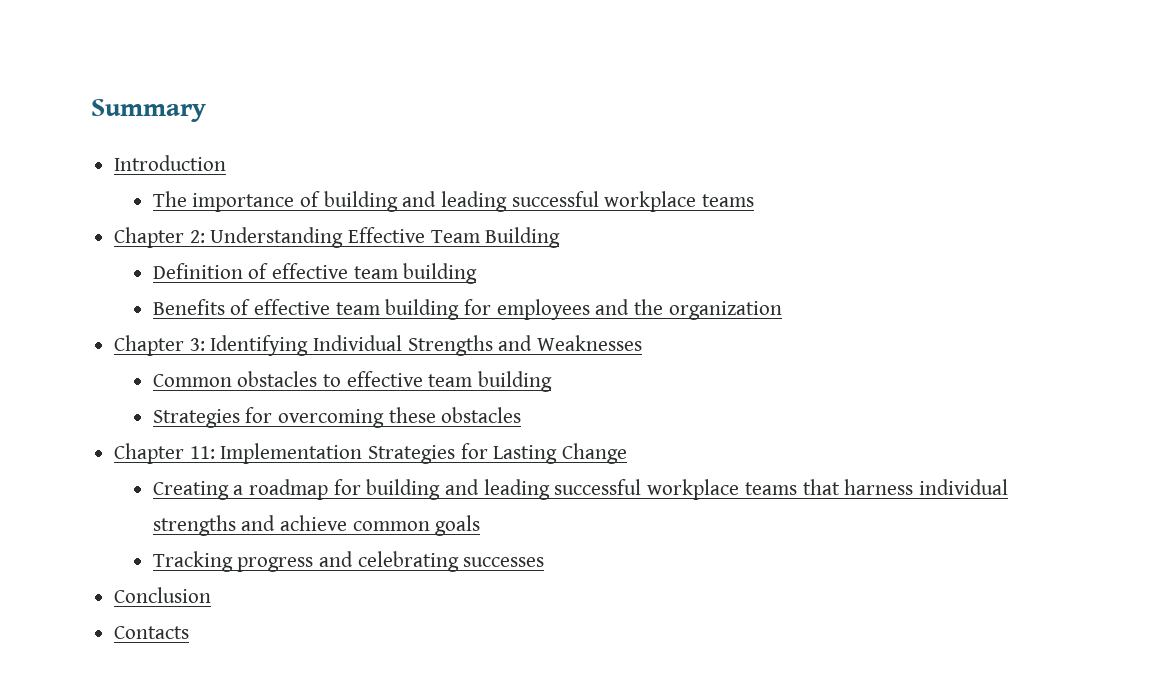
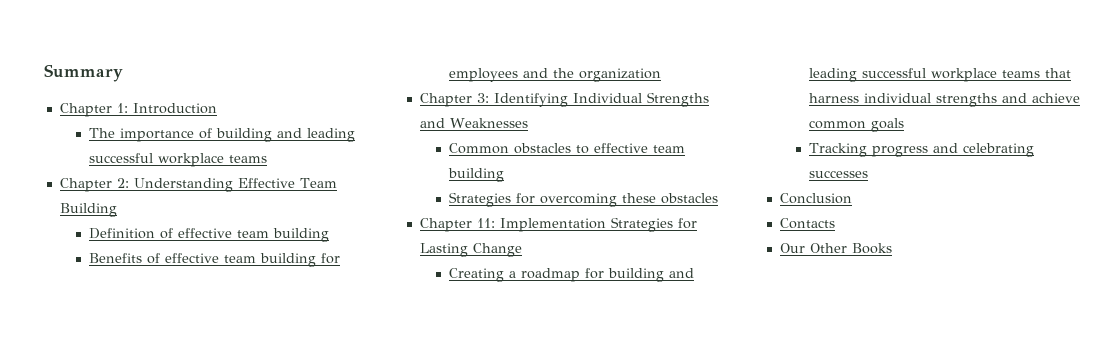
(206, 110) none -> [59,103,128,117] Chapter 1:
(190, 632) none -> [779,243,892,254] // Our Other Books

